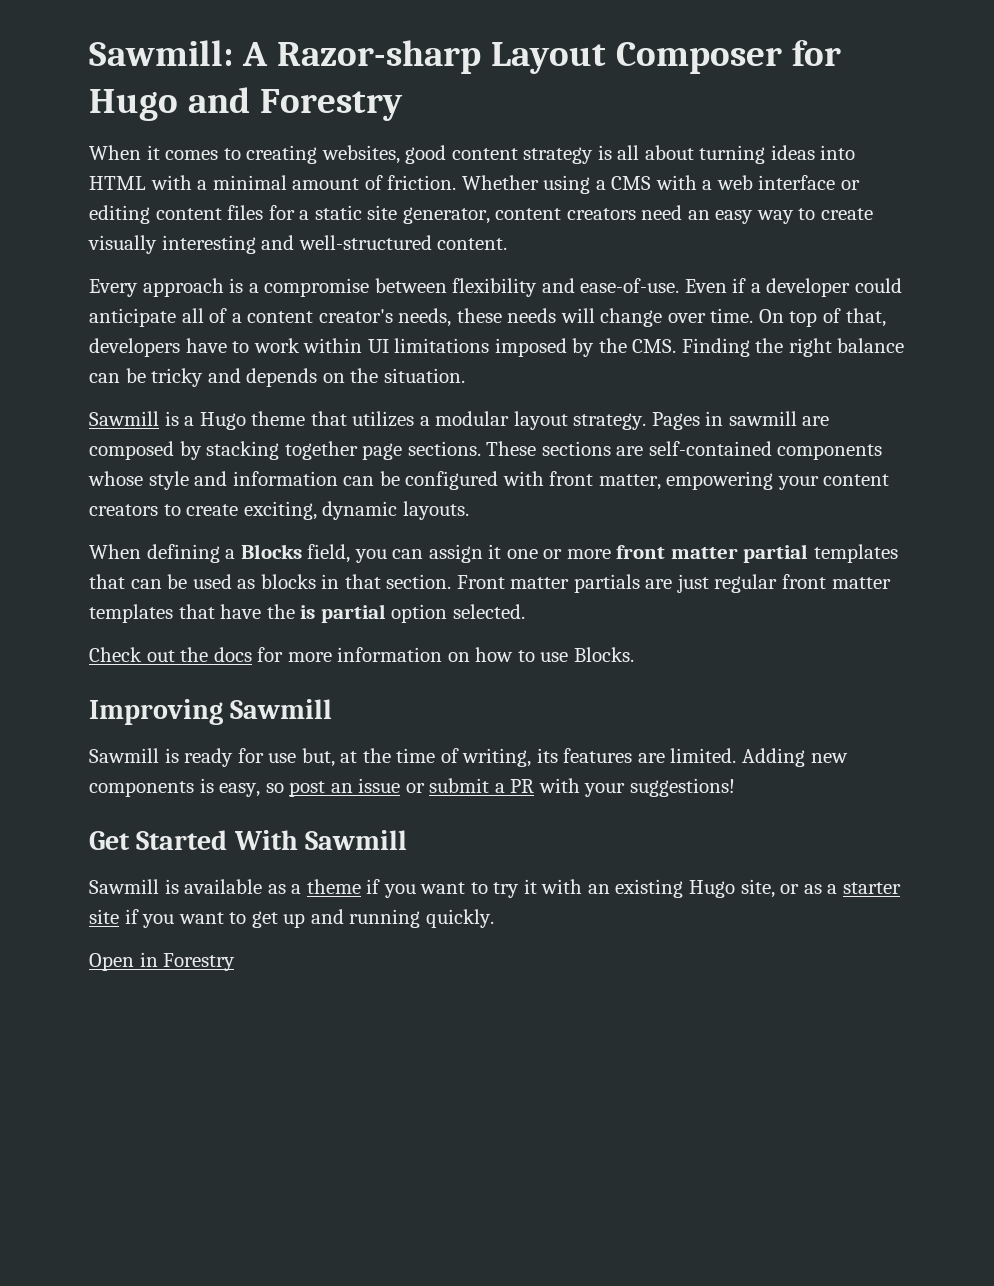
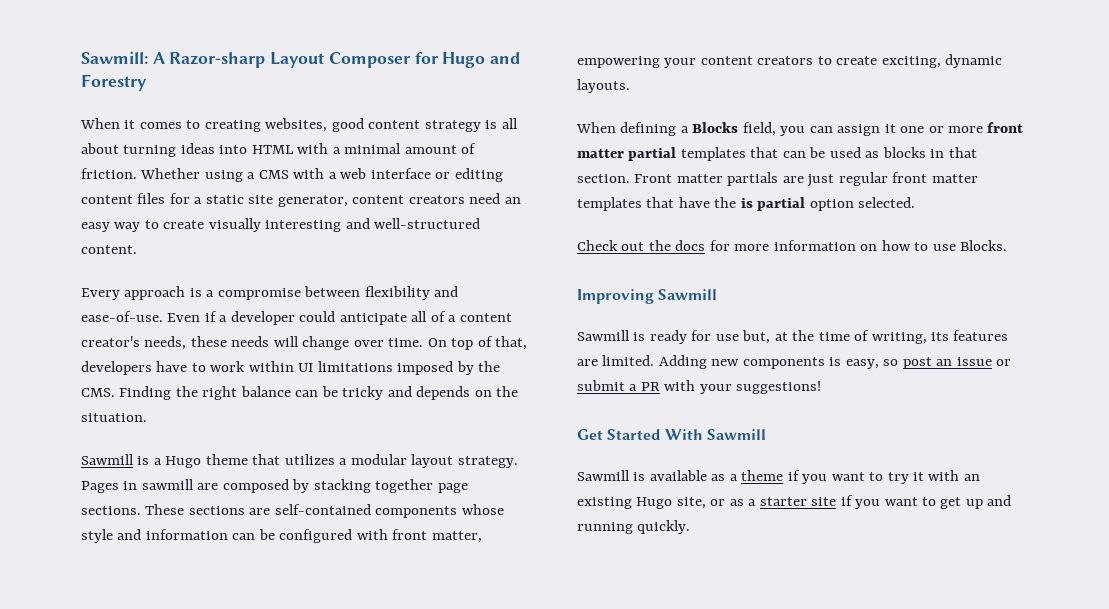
[89,952,236,971] // Open in Forestry -> (691, 527) none

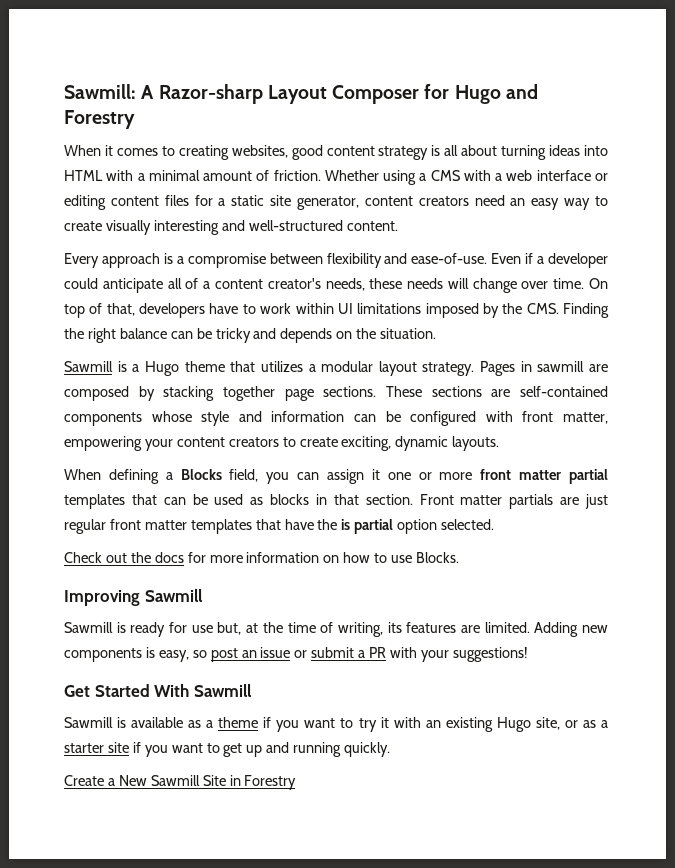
(691, 527) none -> [64,775,297,790] // Create a New Sawmill Site in Forestry

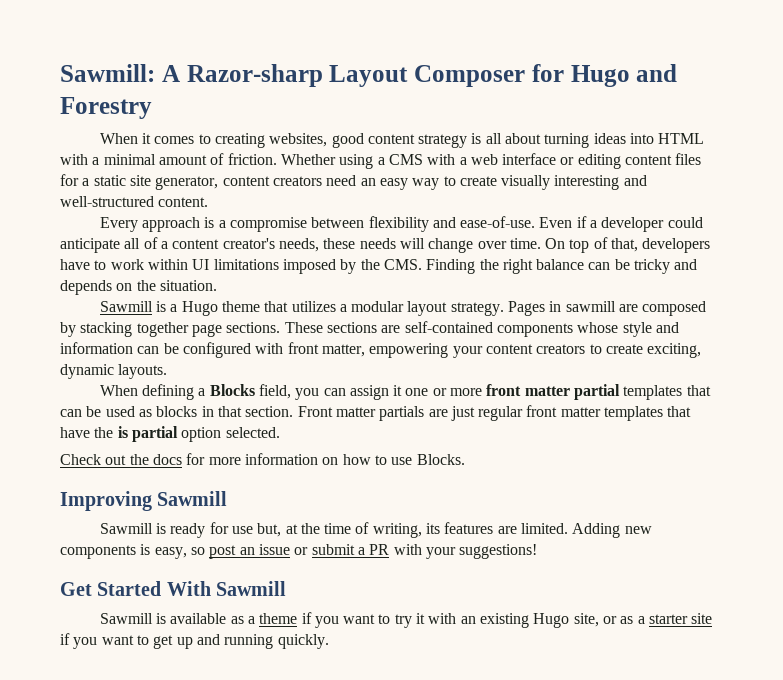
[64,775,297,790] // Create a New Sawmill Site in Forestry -> (329, 641) none

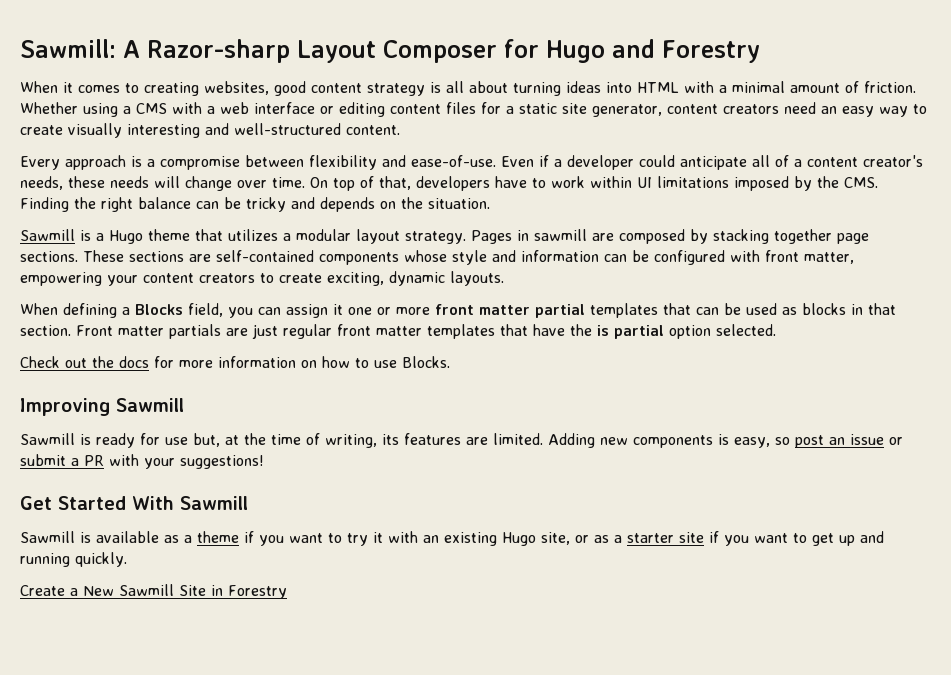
(329, 641) none -> [20,584,287,599] // Create a New Sawmill Site in Forestry

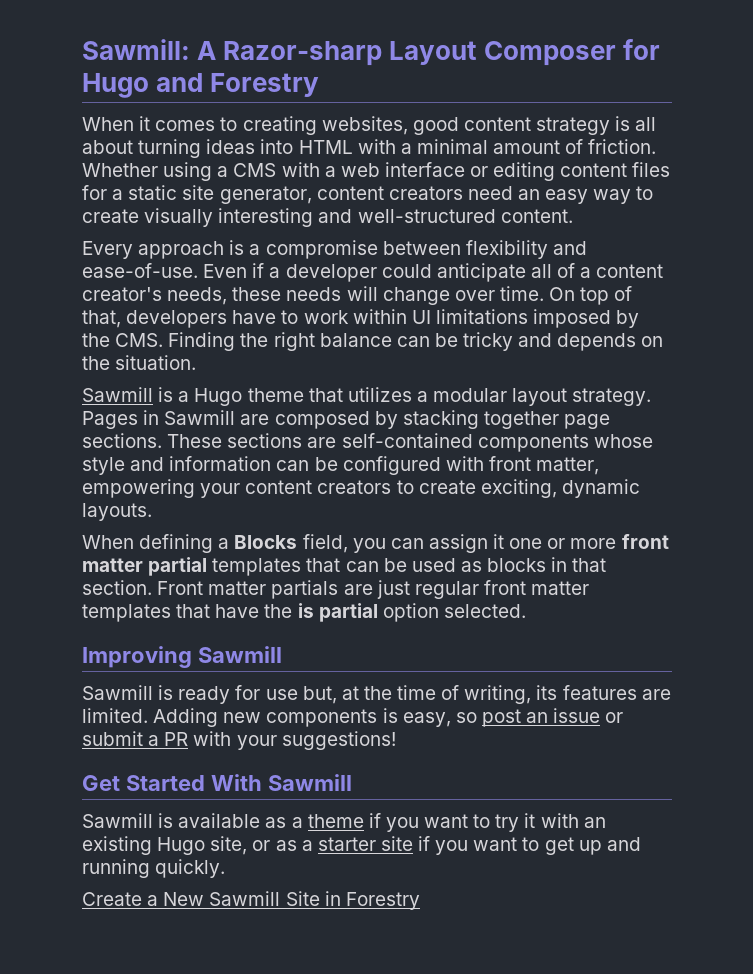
[534,229,587,241] sawmill -> [164,410,236,425] Sawmill
[20,356,450,368] // Check out the docs for more information on how to use Blocks. -> (526, 611) none

